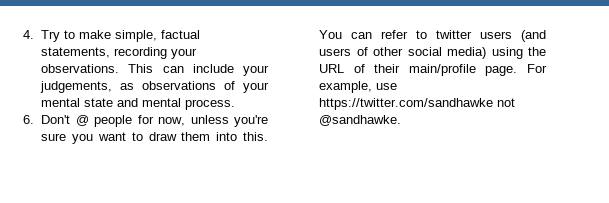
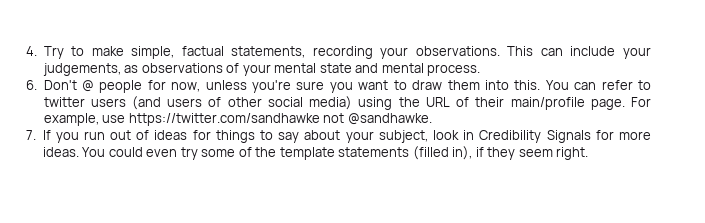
(402, 120) none -> [26,130,651,143] [42,146,589,160] // 7. If you run out of ideas for things to say about your subject, look in Credibility Signals for more ideas. You could even try some of the template statements (filled in), if they seem right.

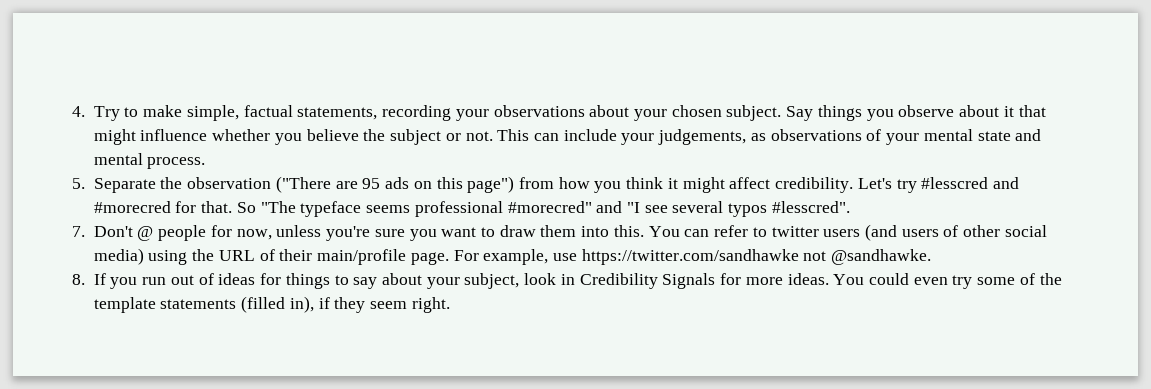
[415,46,500,56] observations. -> [493,105,1046,121] [93,129,493,145] observations about your chosen subject. Say things you observe about it that might influence whether you believe the subject or not.
[26,80,37,90] 6. -> [72,176,1019,193] [93,201,850,217] [72,226,85,237] 5. Separate the observation ("There are 95 ads on this page") from how you think it might affect credibility. Let's try #lesscred and #morecred for that. So "The typeface seems professional #morecred" and "I see several typos #lesscred". // 7.
[26,130,36,140] 7. -> [72,274,85,285] 8.

